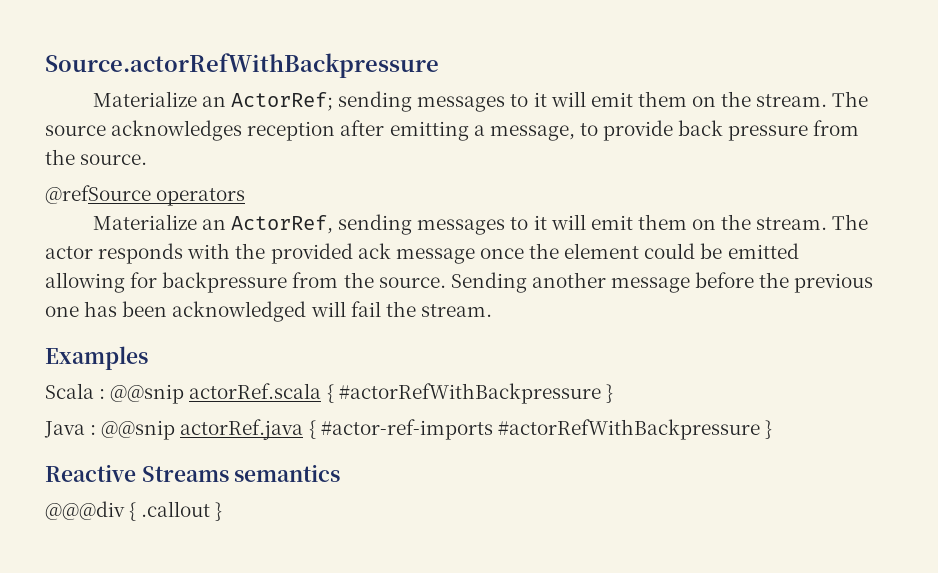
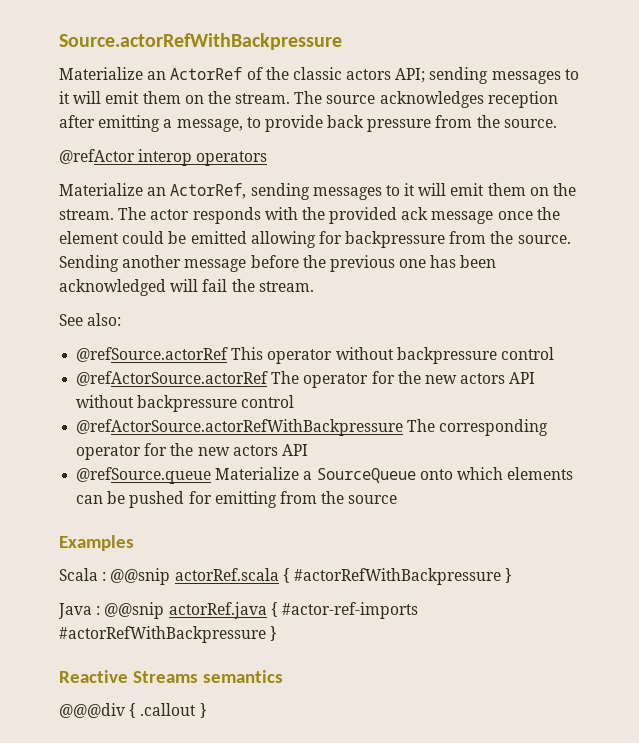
[231,92,334,111] ActorRef; -> [170,67,426,83] ActorRef of the classic actors API;
[45,185,151,204] @refSource -> [59,149,193,166] @refActor interop
(492, 310) none -> [59,313,122,326] [76,347,554,364] [76,371,536,388] [76,395,295,412] [76,419,549,436] [76,443,308,460] [76,467,574,484] [76,491,398,508] // See also: // @refSource.actorRef This operator without backpressure control // @refActorSource.actorRef The operator for the new actors API without backpressure control // @refActorSource.actorRefWithBackpressure The corresponding operator for the new actors API // @refSource.queue Materialize a SourceQueue onto which elements can be pushed for emitting from the source

